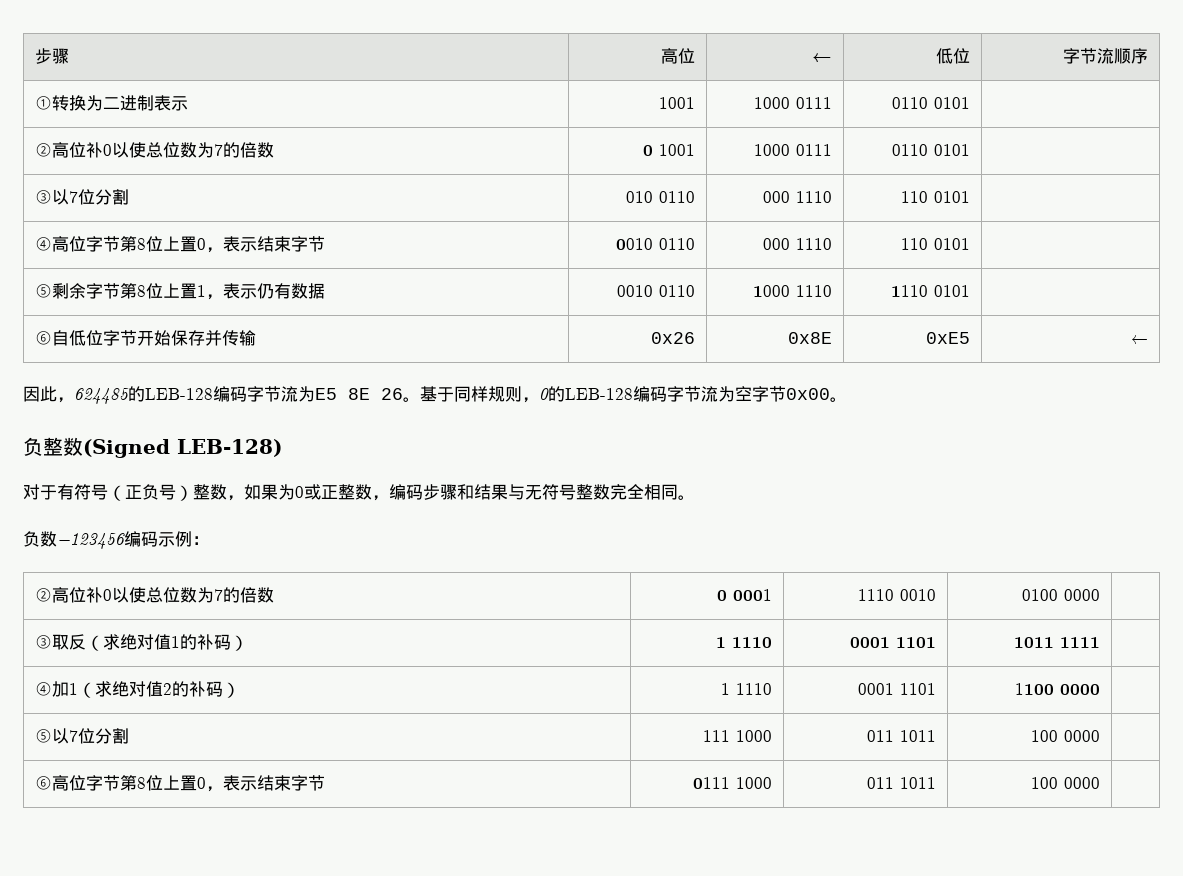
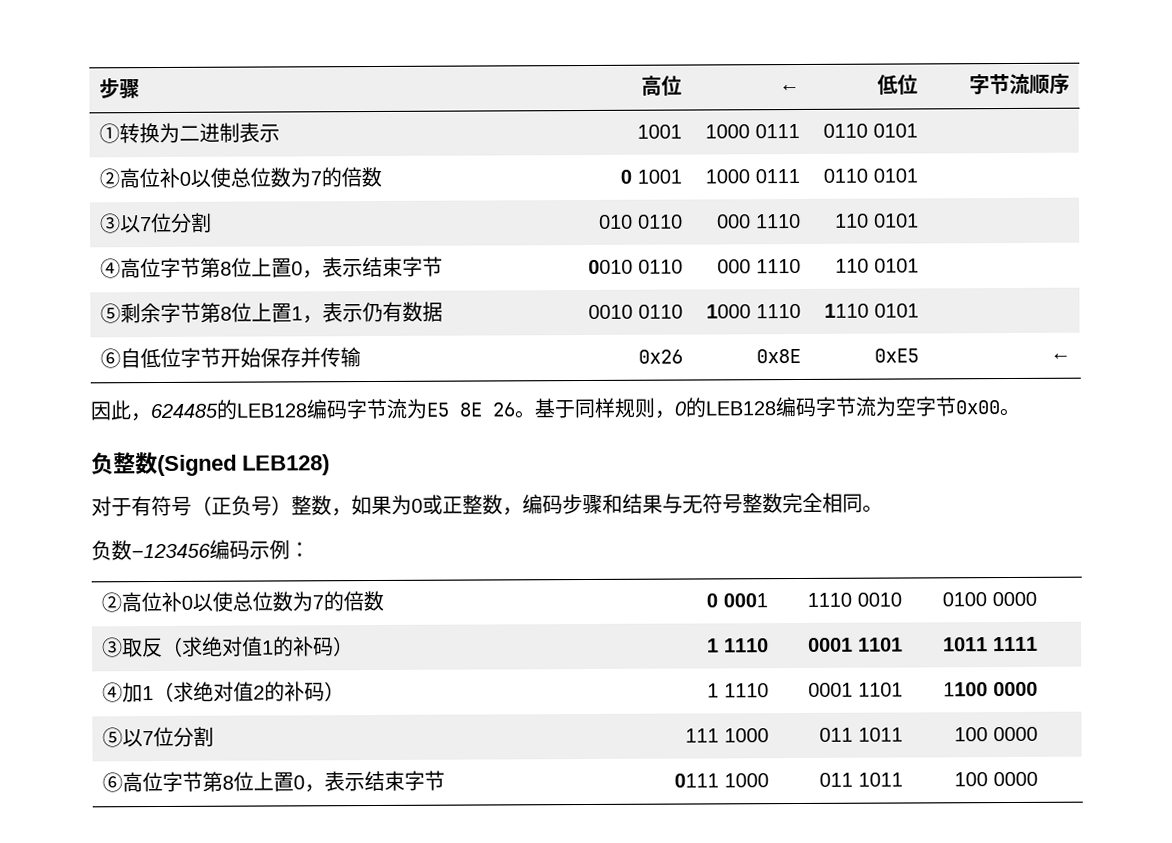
[145,388,213,400] LEB-128 -> [236,403,307,418] LEB128
[565,388,633,400] LEB-128 -> [705,401,776,416] LEB128
[177,439,282,457] LEB-128) -> [242,454,330,476] LEB128)

